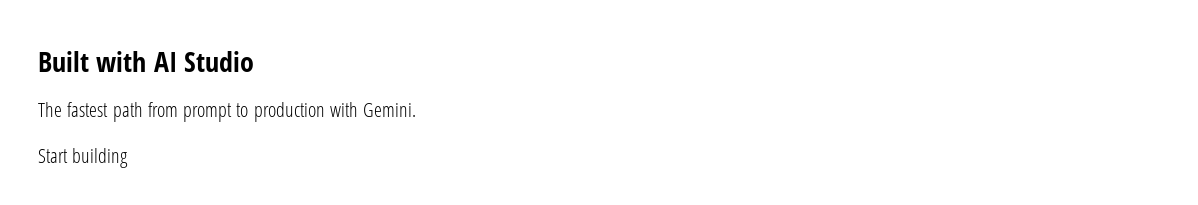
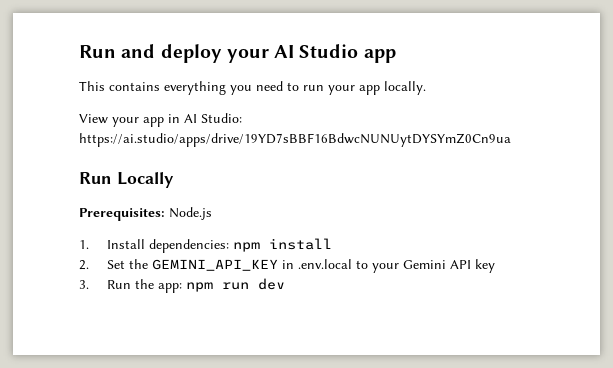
[38,51,255,72] [38,102,417,122] [38,148,129,168] Built with AI Studio // The fastest path from prompt to production with Gemini. // Start building -> [79,44,396,63] [79,81,426,95] [79,113,242,127] [79,133,511,147] [79,172,174,188] [79,207,212,221] [79,238,332,253] [79,259,495,273] [79,278,285,293] Run and deploy your AI Studio app // This contains everything you need to run your app locally. // View your app in AI Studio: https://ai.studio/apps/drive/19YD7sBBF16BdwcNUNUytDYSYmZ0Cn9ua // Run Locally // Prerequisites: Node.js // 1. Install dependencies: npm install // 2. Set the GEMINI_API_KEY in .env.local to your Gemini API key // 3. Run the app: npm run dev

